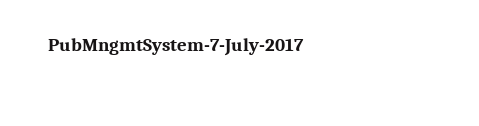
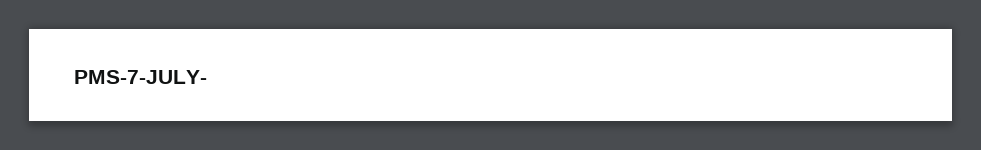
[48,38,304,56] PubMngmtSystem-7-July-2017 -> [74,70,207,84] PMS-7-JULY-

